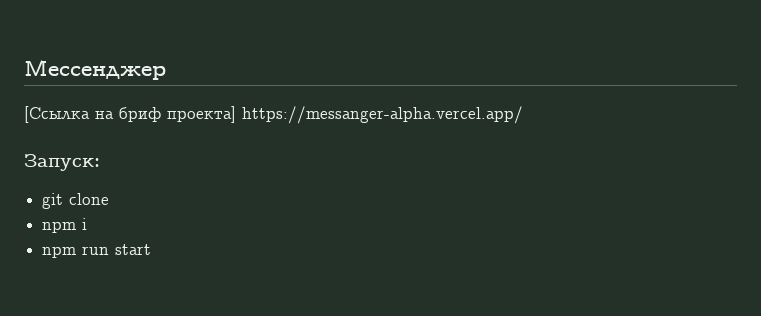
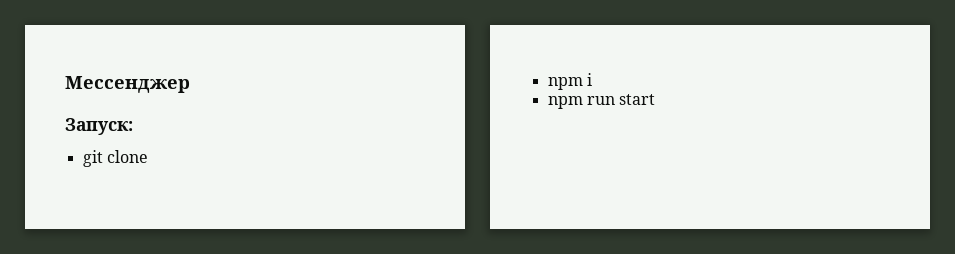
[24,106,523,124] // [Ссылка на бриф проекта] https://messanger-alpha.vercel.app/ -> (190, 84) none

